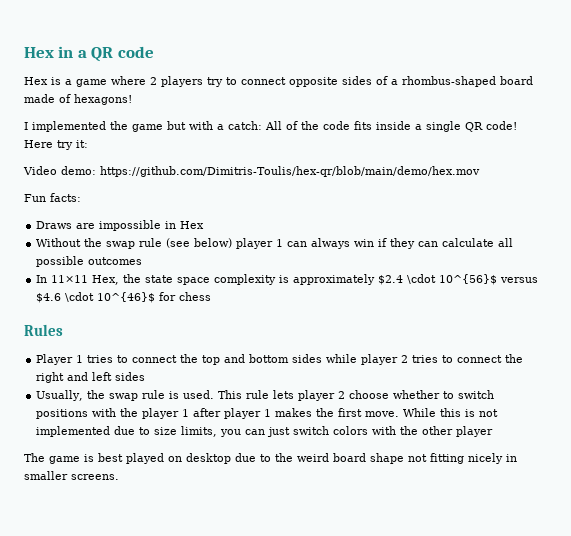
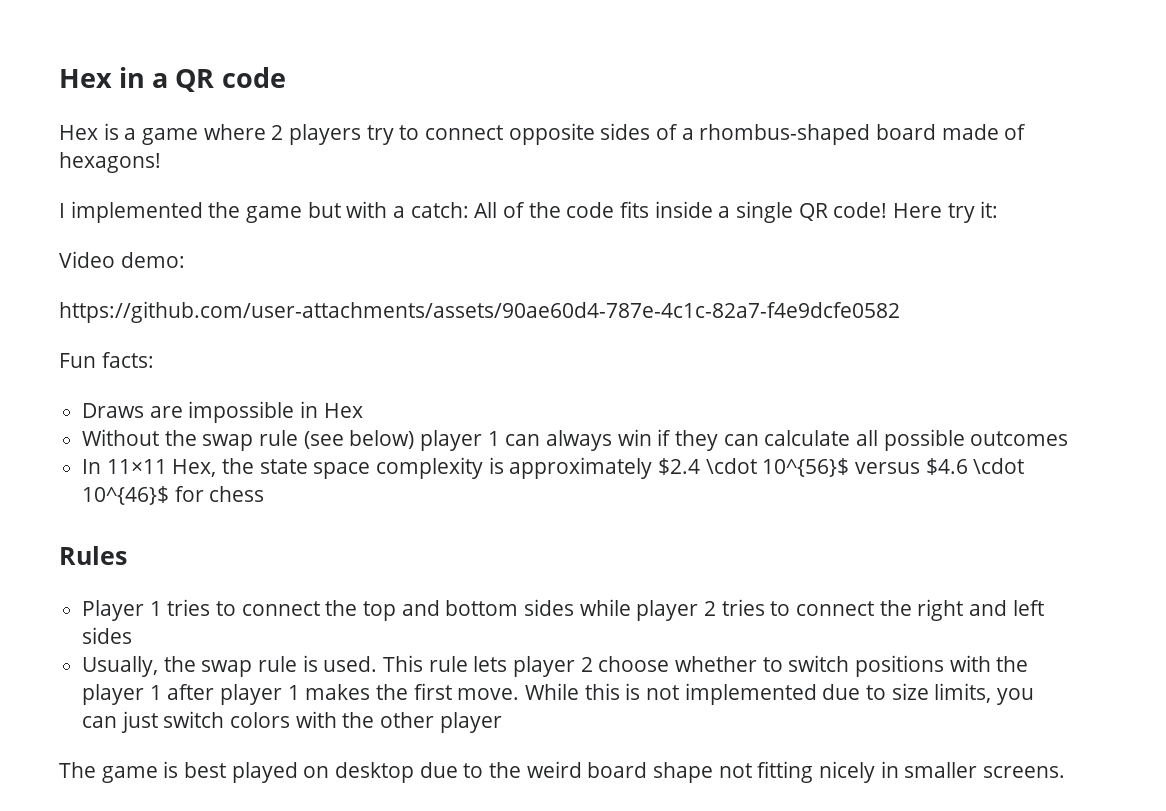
[100,166,480,177] https://github.com/Dimitris-Toulis/hex-qr/blob/main/demo/hex.mov -> [59,301,900,323] // https://github.com/user-attachments/assets/90ae60d4-787e-4c1c-82a7-f4e9dcfe0582

